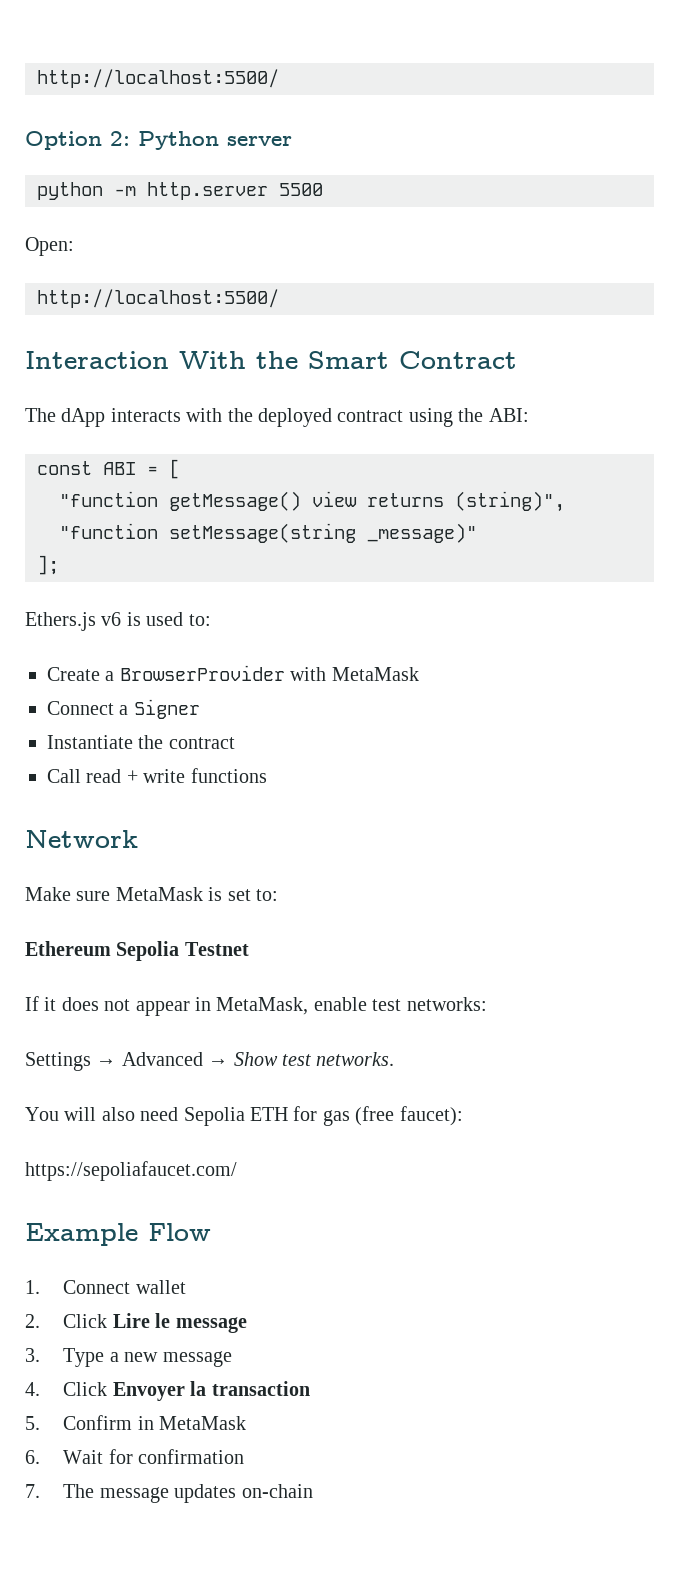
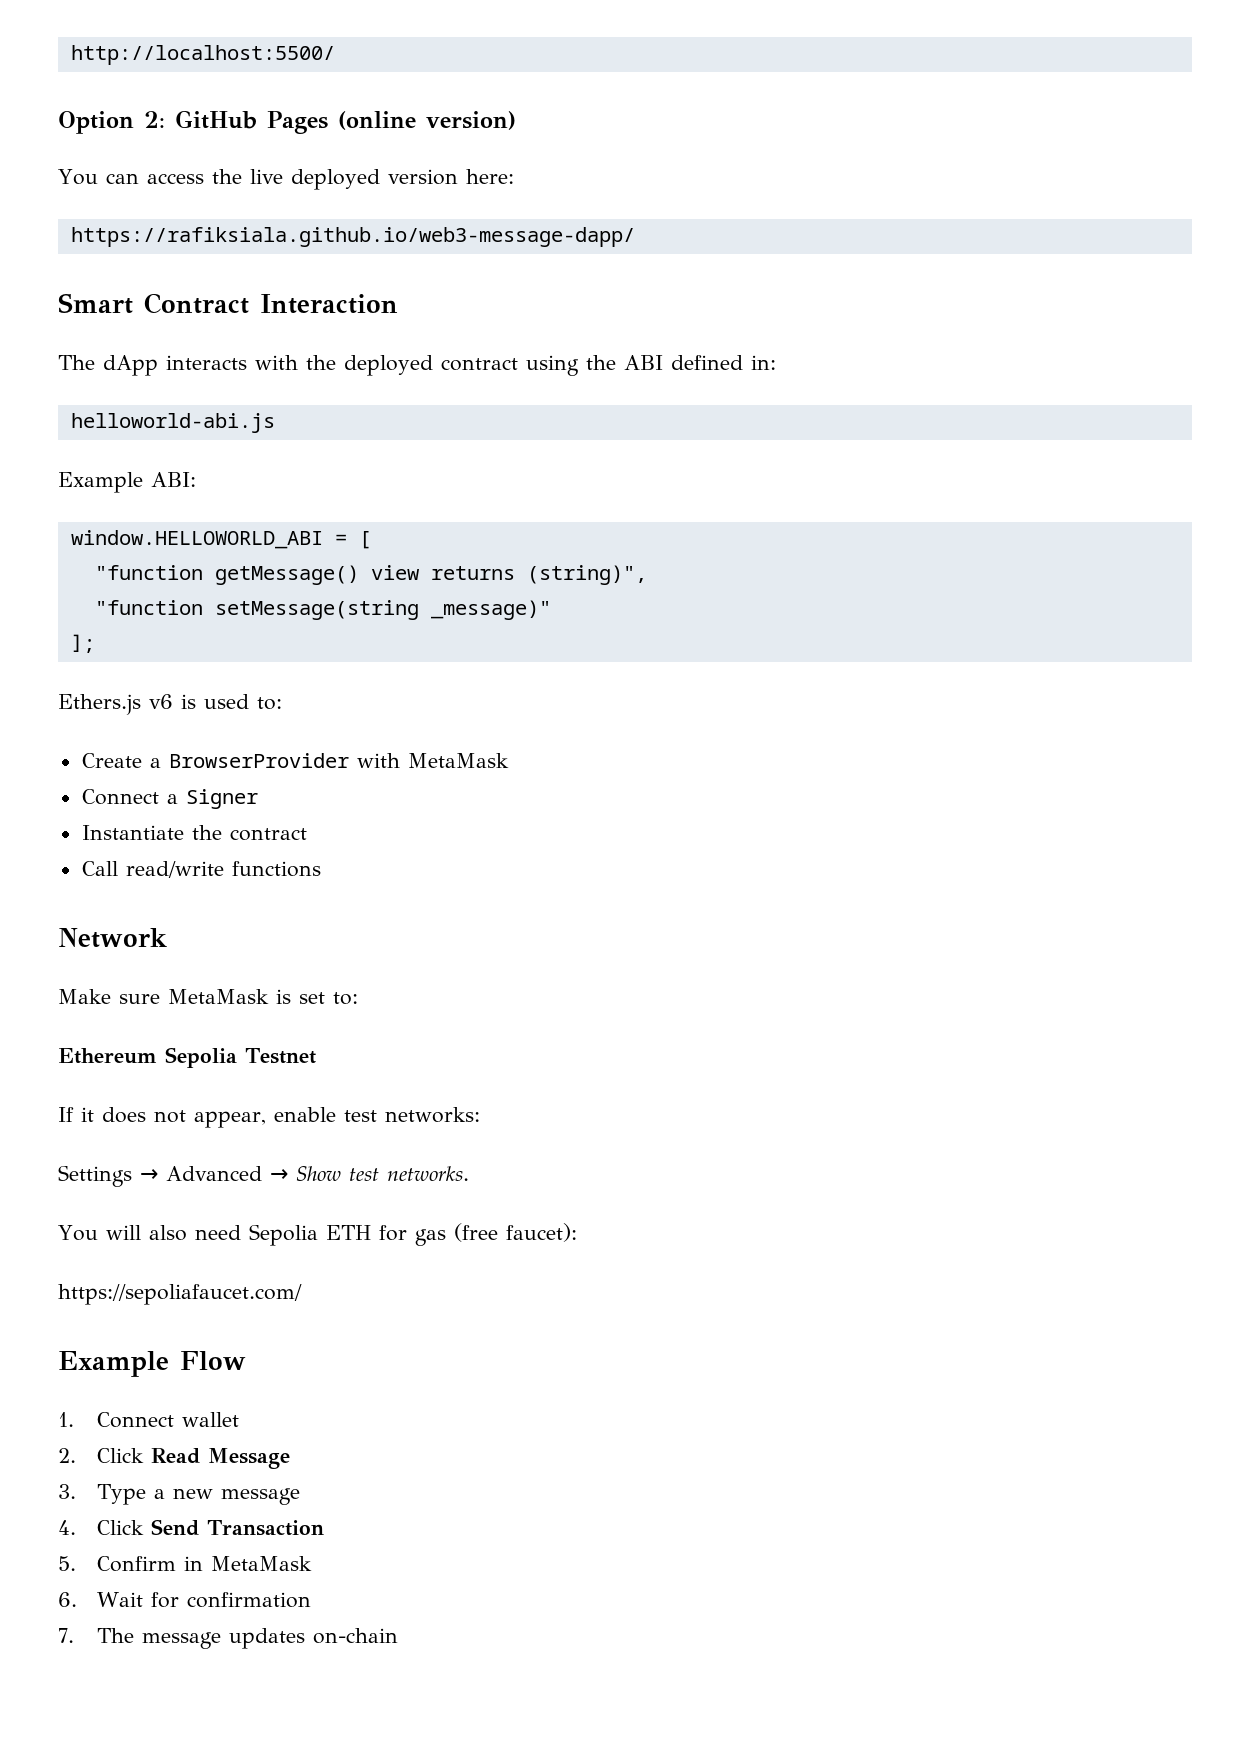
[138,131,292,150] [37,182,323,200] [25,237,74,256] [37,289,279,308] [25,351,298,369] Python server // python -m http.server 5500 // Open: // http://localhost:5500/ // Interaction With the -> [175,110,516,134] [58,169,514,190] [70,227,635,247] GitHub Pages (online version) // You can access the live deployed version here: // https://rafiksiala.github.io/web3-message-dapp/ //
(517, 360) none -> [260,294,398,314] Interaction
(484, 415) none -> [624,355,776,370] [70,413,275,433] [58,472,143,493] ABI defined in: // helloworld-abi.js // Example
[37,461,136,475] const ABI -> [70,530,323,549] window.HELLOWORLD_ABI
[86,769,186,783] read + write -> [125,861,224,878] read/write
[135,997,309,1016] appear in MetaMask, -> [194,1111,266,1128] appear,
[112,1313,247,1333] Lire le message -> [150,1448,290,1469] Read Message
[112,1381,310,1401] Envoyer la transaction -> [150,1519,324,1536] Send Transaction

